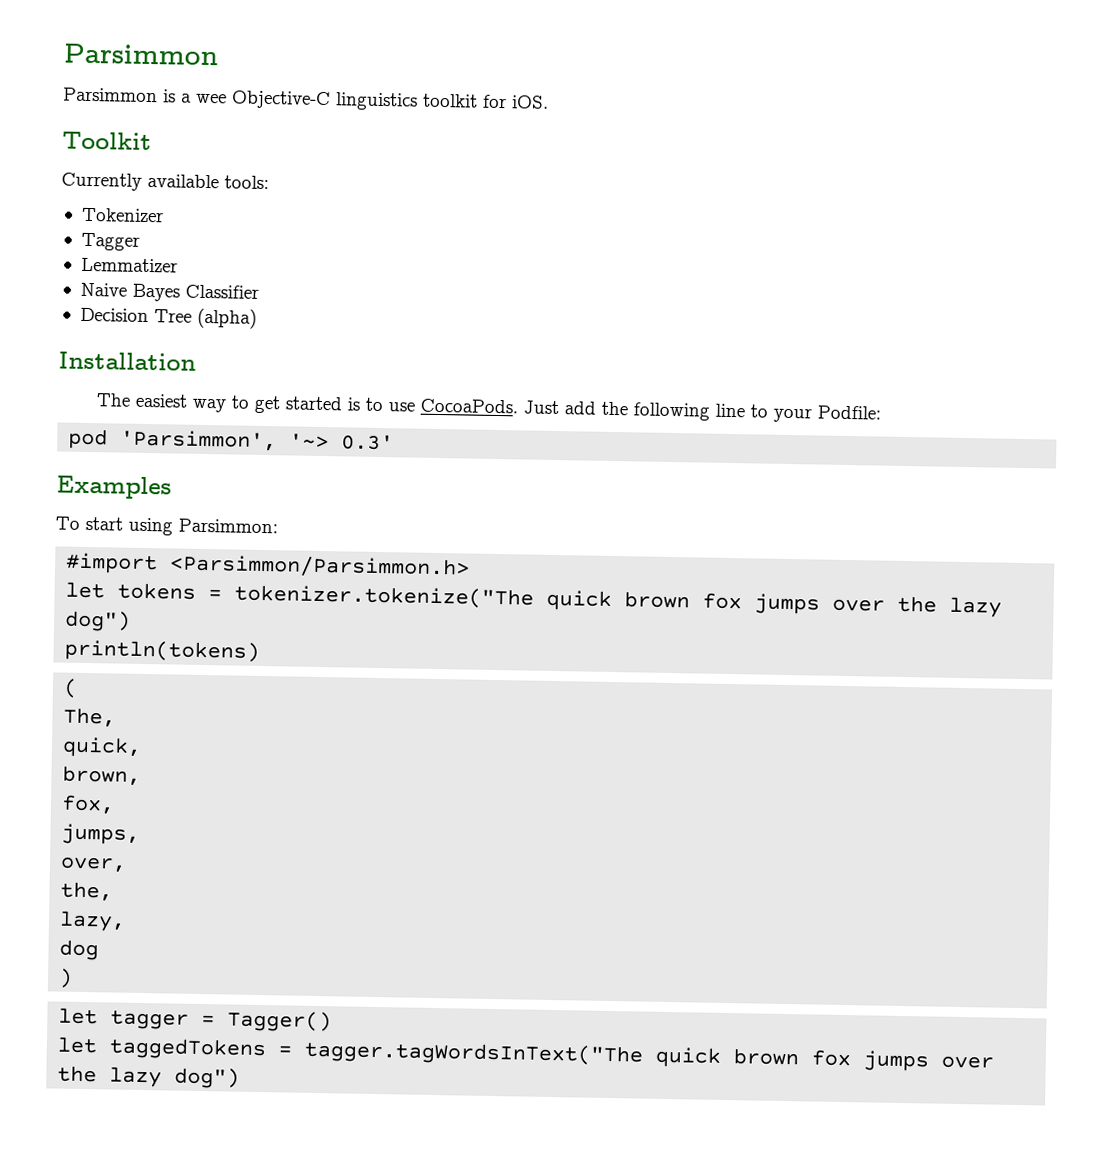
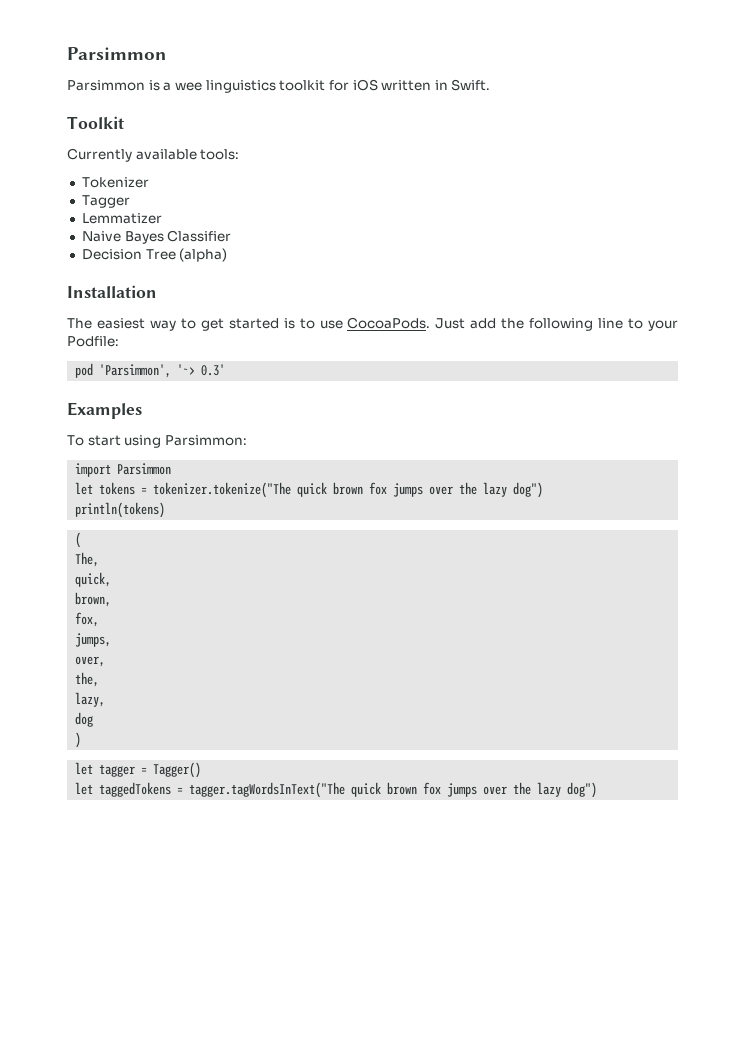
[231,90,331,110] Objective-C -> (202, 86) none
[511,95,549,109] iOS. -> [352,79,491,91] iOS written in Swift.
[65,552,471,579] #import <Parsimmon/Parsimmon.h> -> [75,463,172,477] import Parsimmon

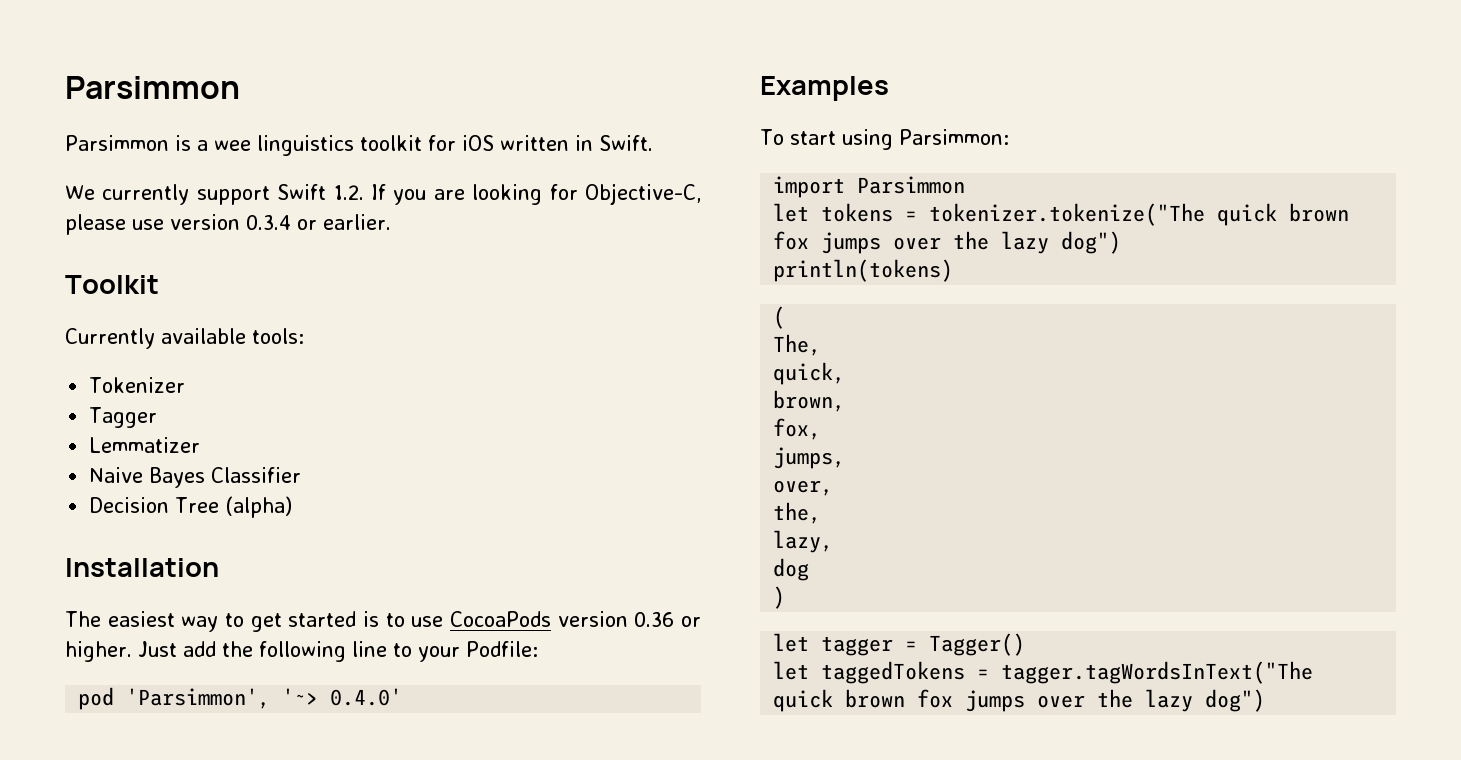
(491, 85) none -> [65,183,701,205] [65,214,391,235] // We currently support Swift 1.2. If you are looking for Objective-C, please use version 0.3.4 or earlier.
[347,317,431,329] CocoaPods. -> [450,611,701,627] [65,641,132,662] CocoaPods version 0.36 or higher.
[201,364,226,376] 0.3' -> [330,688,403,706] 0.4.0'

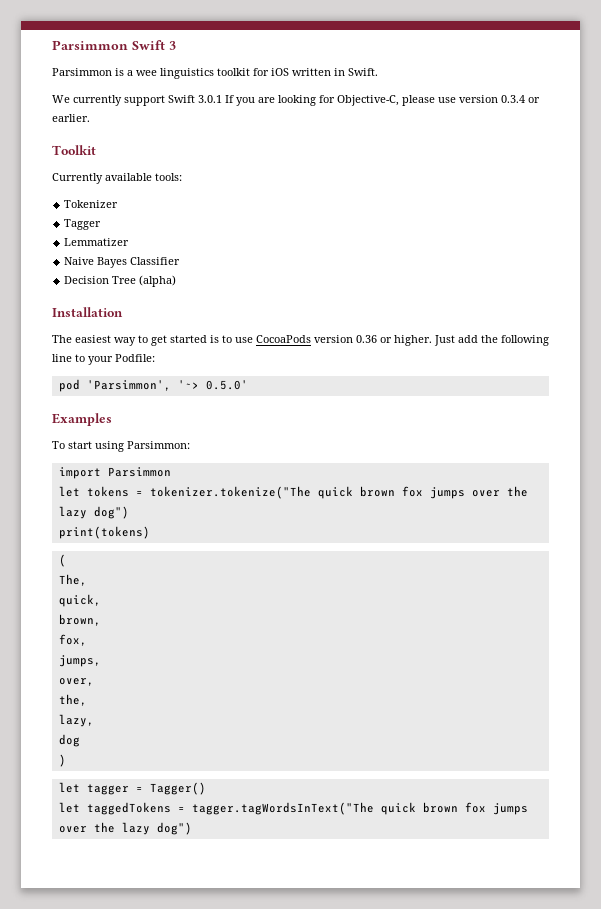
[65,76,240,99] Parsimmon -> [52,40,176,50] Parsimmon Swift 3
[333,185,364,200] 1.2. -> [198,95,222,103] 3.0.1
[330,688,403,706] 0.4.0' -> [205,380,248,390] 0.5.0'
[773,259,954,282] println(tokens) -> [58,526,150,539] print(tokens)

